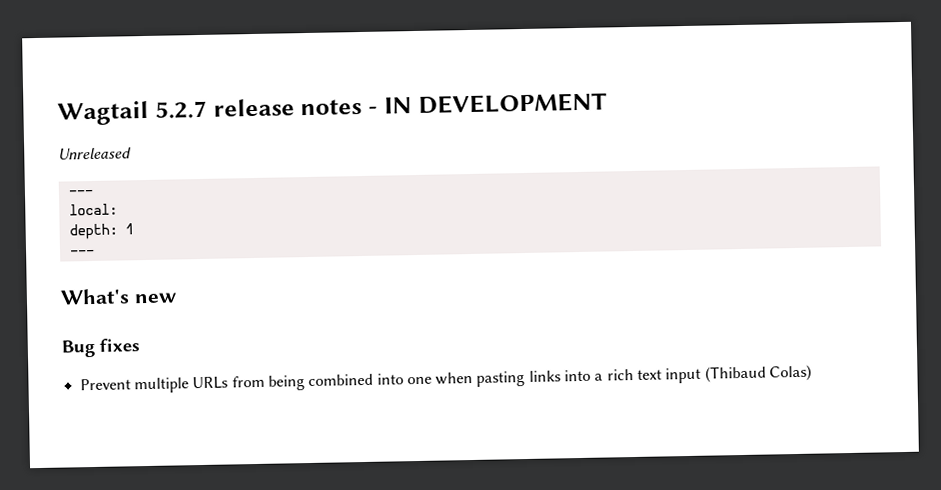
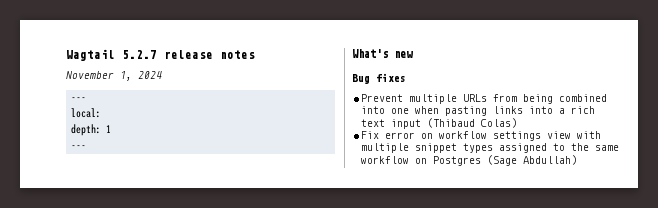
[368,92,607,114] [58,147,132,160] - IN DEVELOPMENT // Unreleased -> [66,71,162,81] // November 1, 2024
(813, 373) none -> [361,131,602,141] [361,143,620,153] [361,155,578,166] // Fix error on workflow settings view with multiple snippet types assigned to the same workflow on Postgres (Sage Abdullah)

